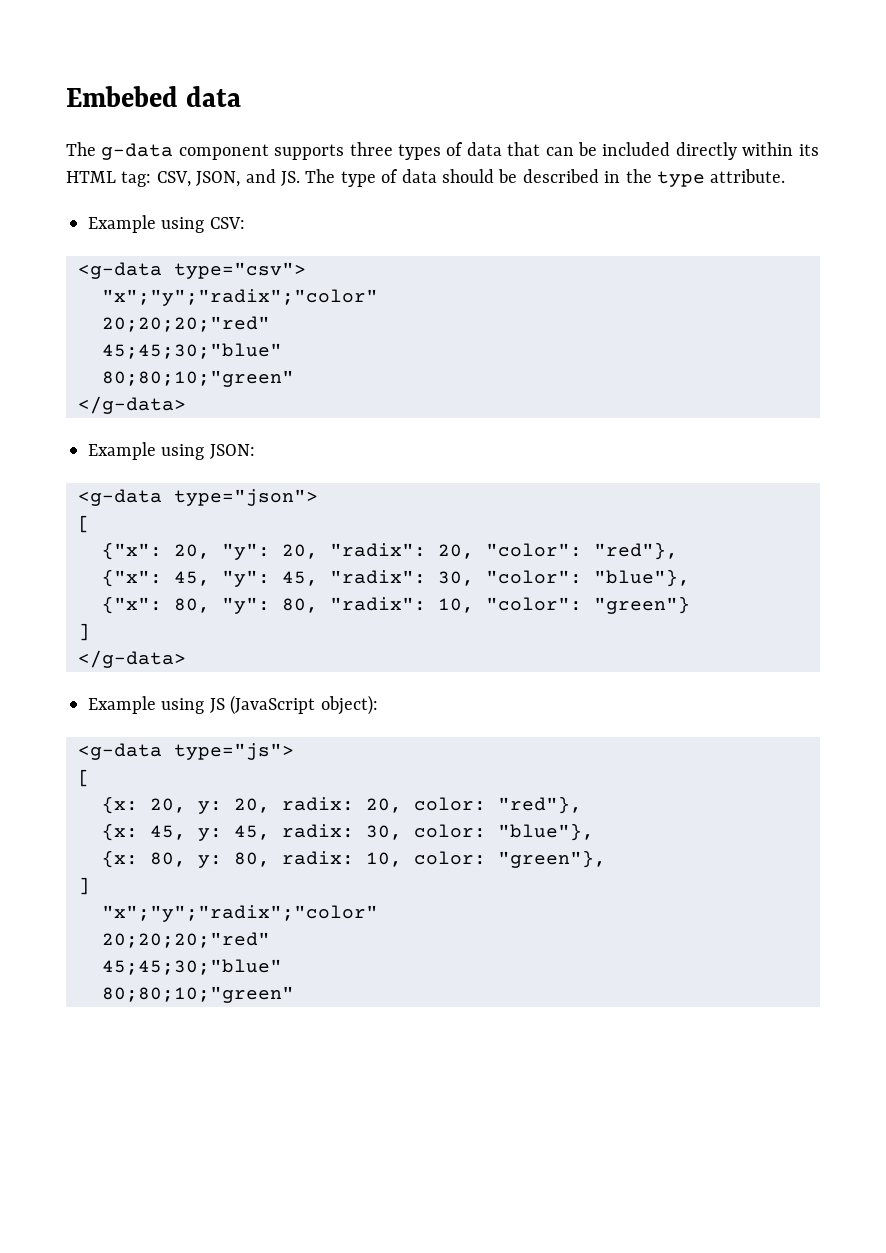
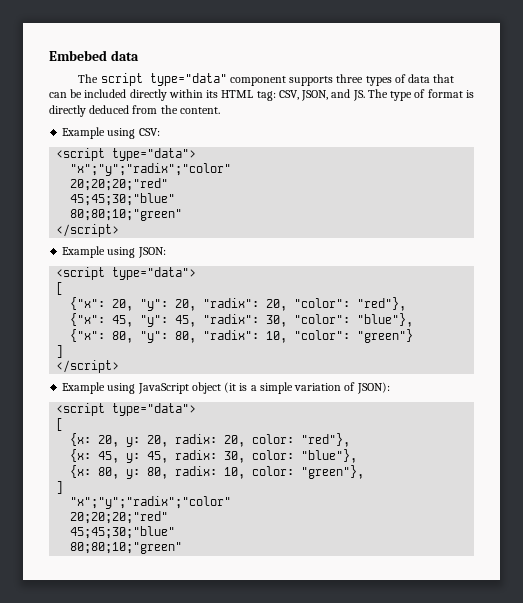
[101,143,174,160] g-data -> [100,73,227,86] script type="data"
[401,169,786,187] data should be described in the type attribute. -> [427,89,474,98] [49,105,220,117] format is directly deduced from the content.
[78,262,306,279] <g-data type="csv"> -> [56,148,197,161] <script type="data">
[78,396,186,414] </g-data> -> [56,224,120,237] </script>
[78,489,318,506] <g-data type="json"> -> [56,267,197,280] <script type="data">
[78,650,186,668] [88,695,378,715] [78,743,294,760] </g-data> // Example using JS (JavaScript object): // <g-data type="js"> -> [56,360,120,373] [62,382,390,394] [56,403,197,416] </script> // Example using JavaScript object (it is a simple variation of JSON): // <script type="data">

